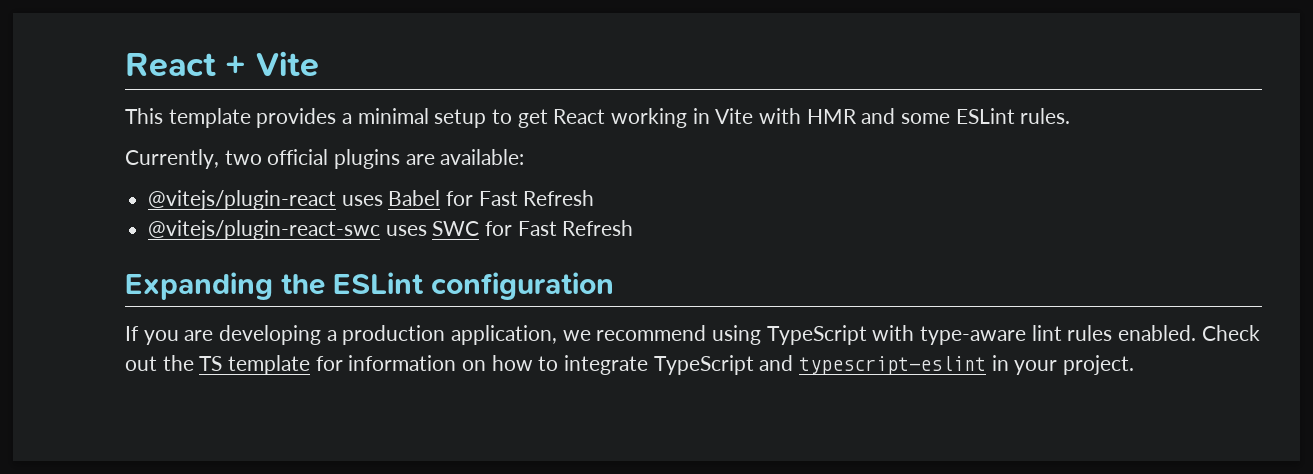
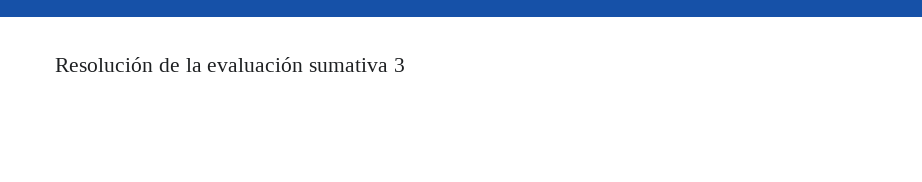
[125,51,319,77] [125,108,1071,128] [125,149,525,169] [148,190,595,210] [148,220,634,240] [125,272,615,300] [125,325,1260,345] [125,355,1135,375] React + Vite // This template provides a minimal setup to get React working in Vite with HMR and some ESLint rules. // Currently, two official plugins are available: // @vitejs/plugin-react uses Babel for Fast Refresh // @vitejs/plugin-react-swc uses SWC for Fast Refresh // Expanding the ESLint configuration // If you are developing a production application, we recommend using TypeScript with type-aware lint rules enabled. Check out the TS template for information on how to integrate TypeScript and typescript-eslint in your project. -> [55,57,406,72] Resolución de la evaluación sumativa 3

